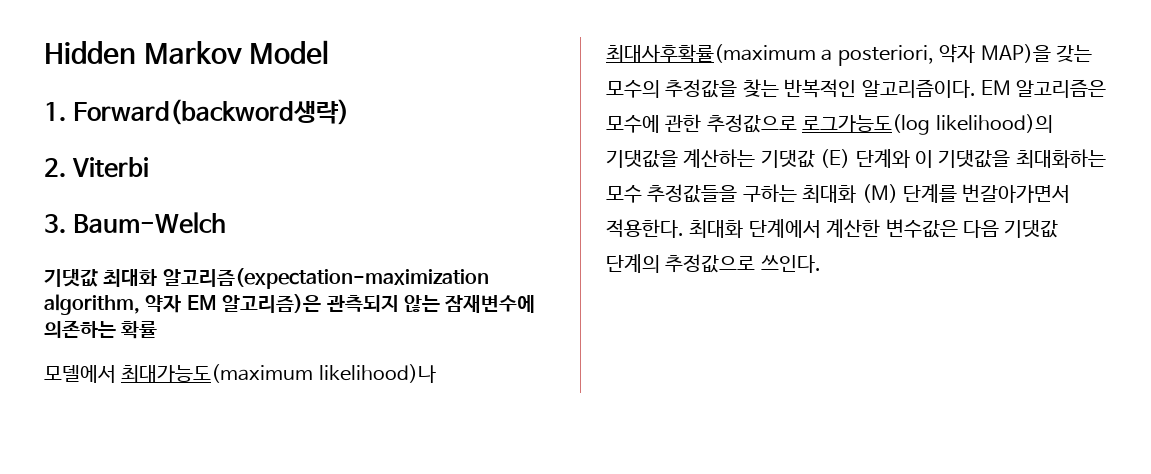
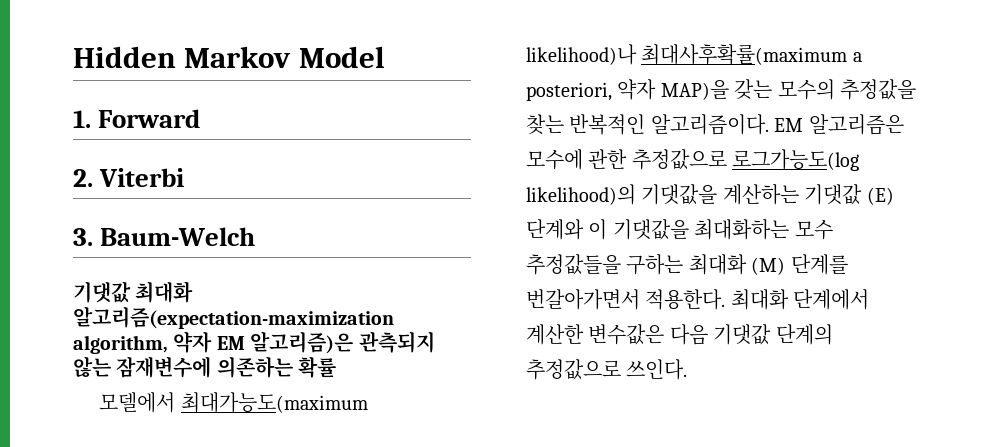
[72,99,349,125] Forward(backword생략) -> [98,109,201,128] Forward

